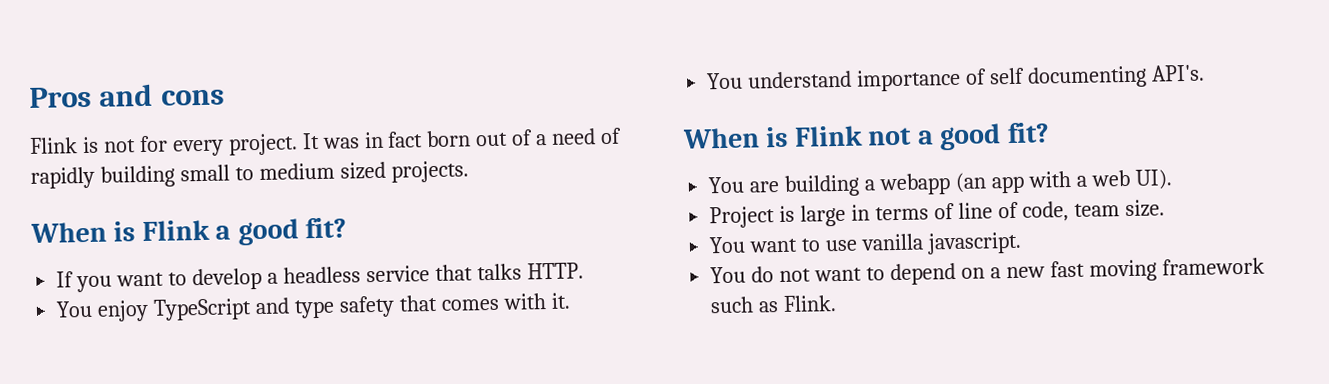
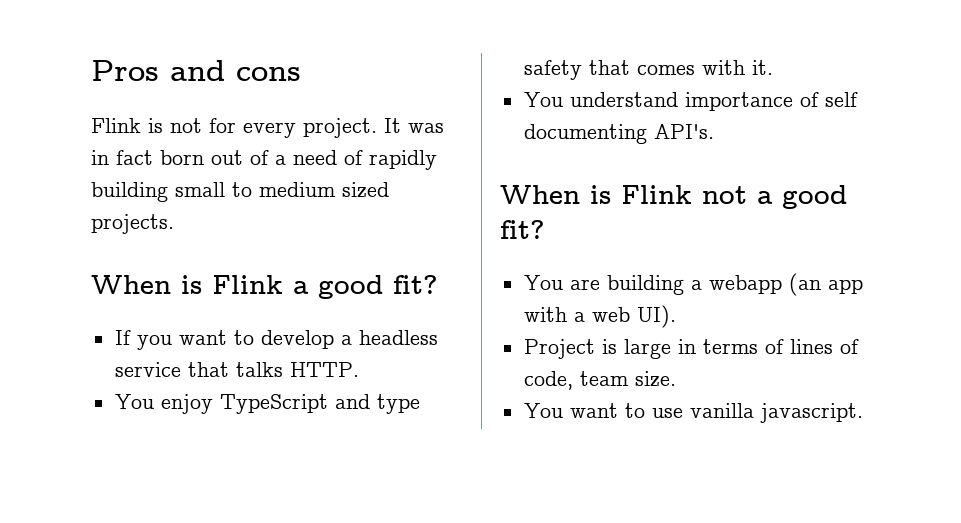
[957,202,993,219] line -> [789,339,833,354] lines
[710,257,1265,286] [710,295,838,314] // You do not want to depend on a new fast moving framework such as Flink. -> (863, 413) none

